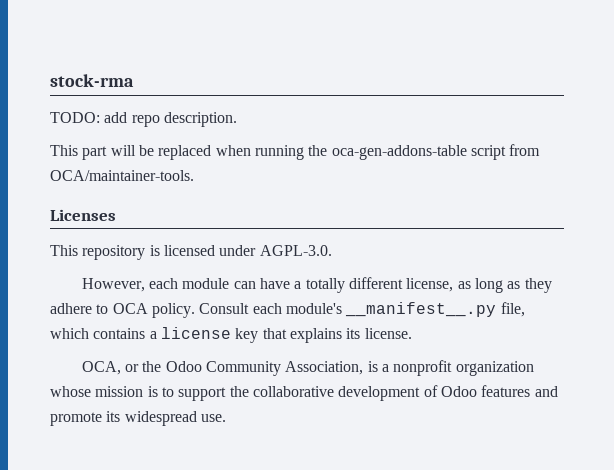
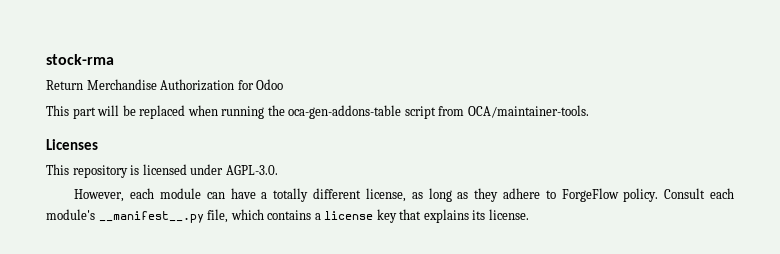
[50,112,237,127] TODO: add repo description. -> [46,79,284,91] Return Merchandise Authorization for Odoo
[112,303,148,314] OCA -> [561,188,619,202] ForgeFlow
[81,360,534,376] [50,385,558,401] [50,411,226,426] // OCA, or the Odoo Community Association, is a nonprofit organization whose mission is to support the collaborative development of Odoo features and promote its widespread use. -> (529, 214) none

